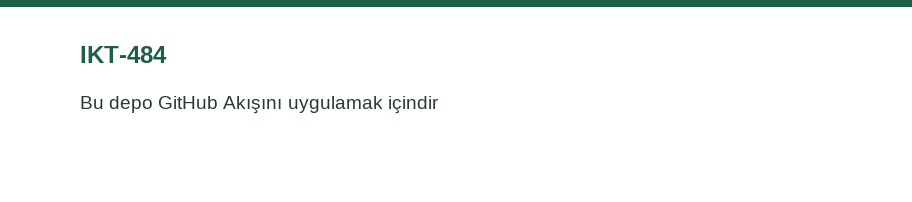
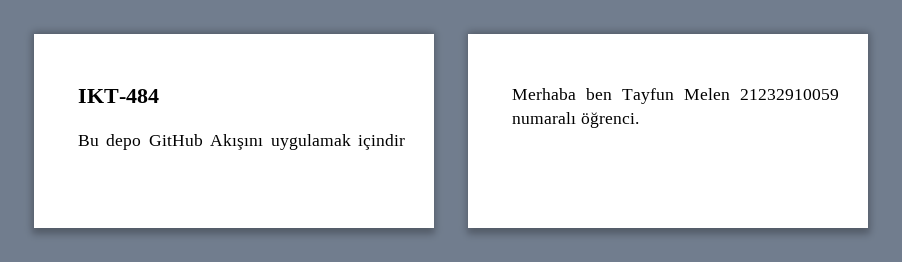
(439, 105) none -> [512,88,839,104] [512,112,639,128] Merhaba ben Tayfun Melen 21232910059 numaralı öğrenci.

